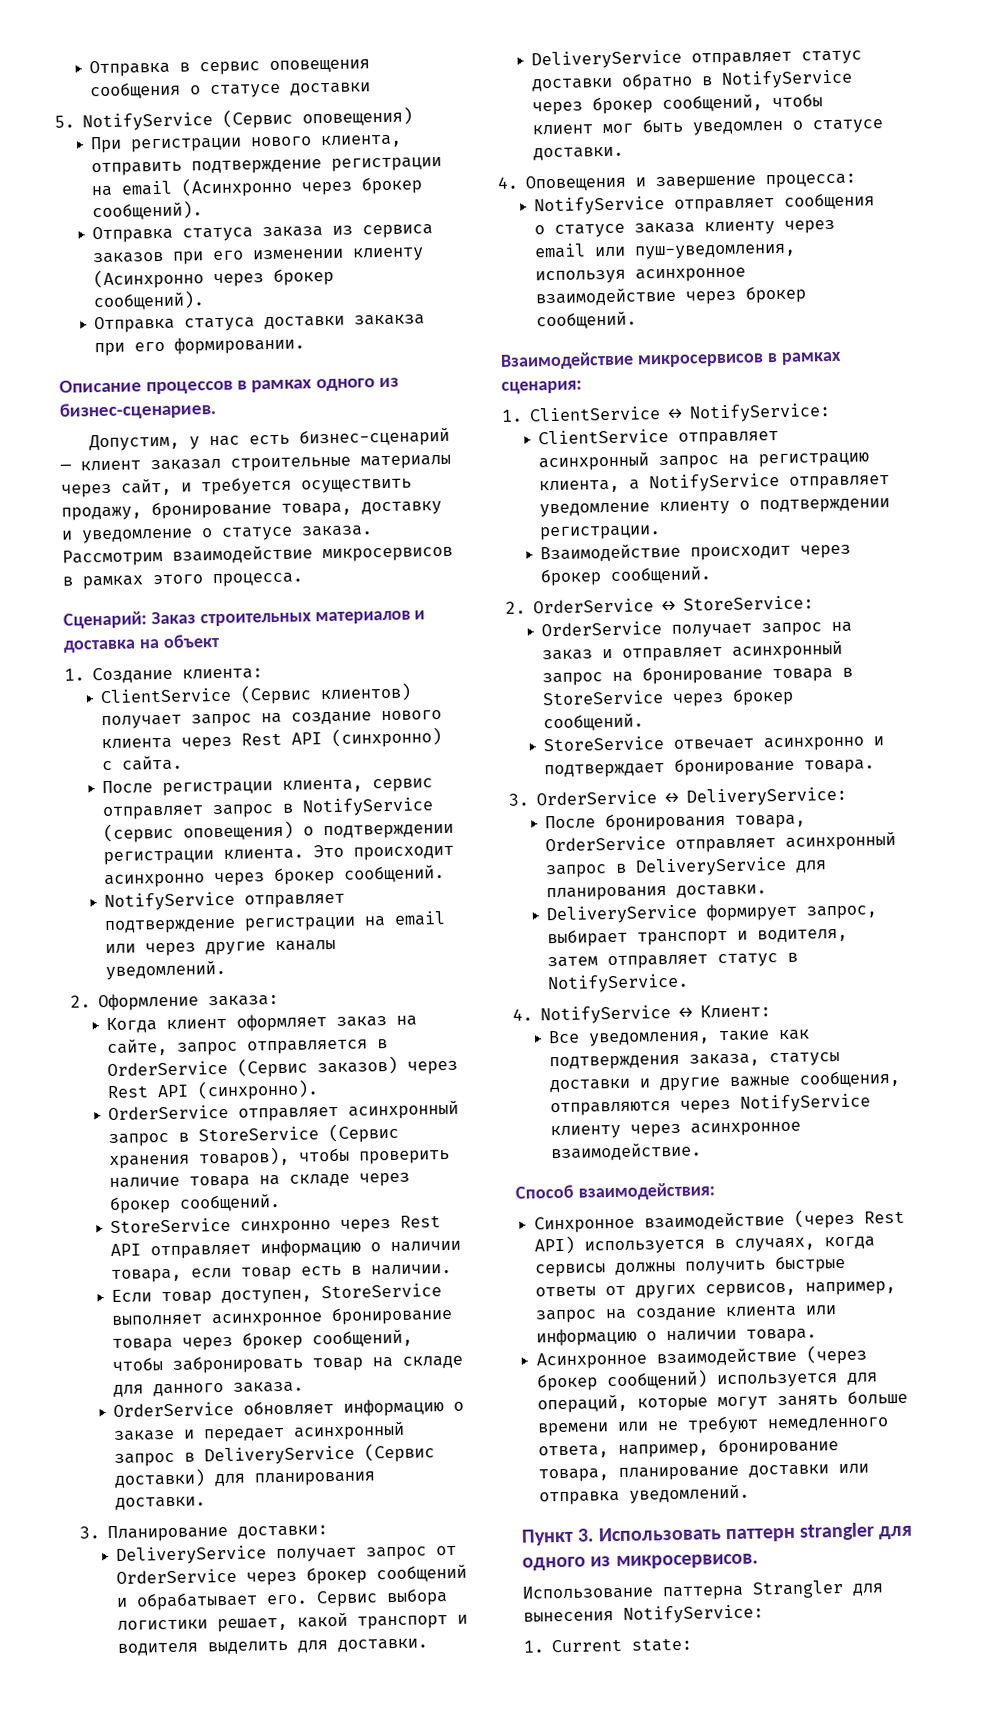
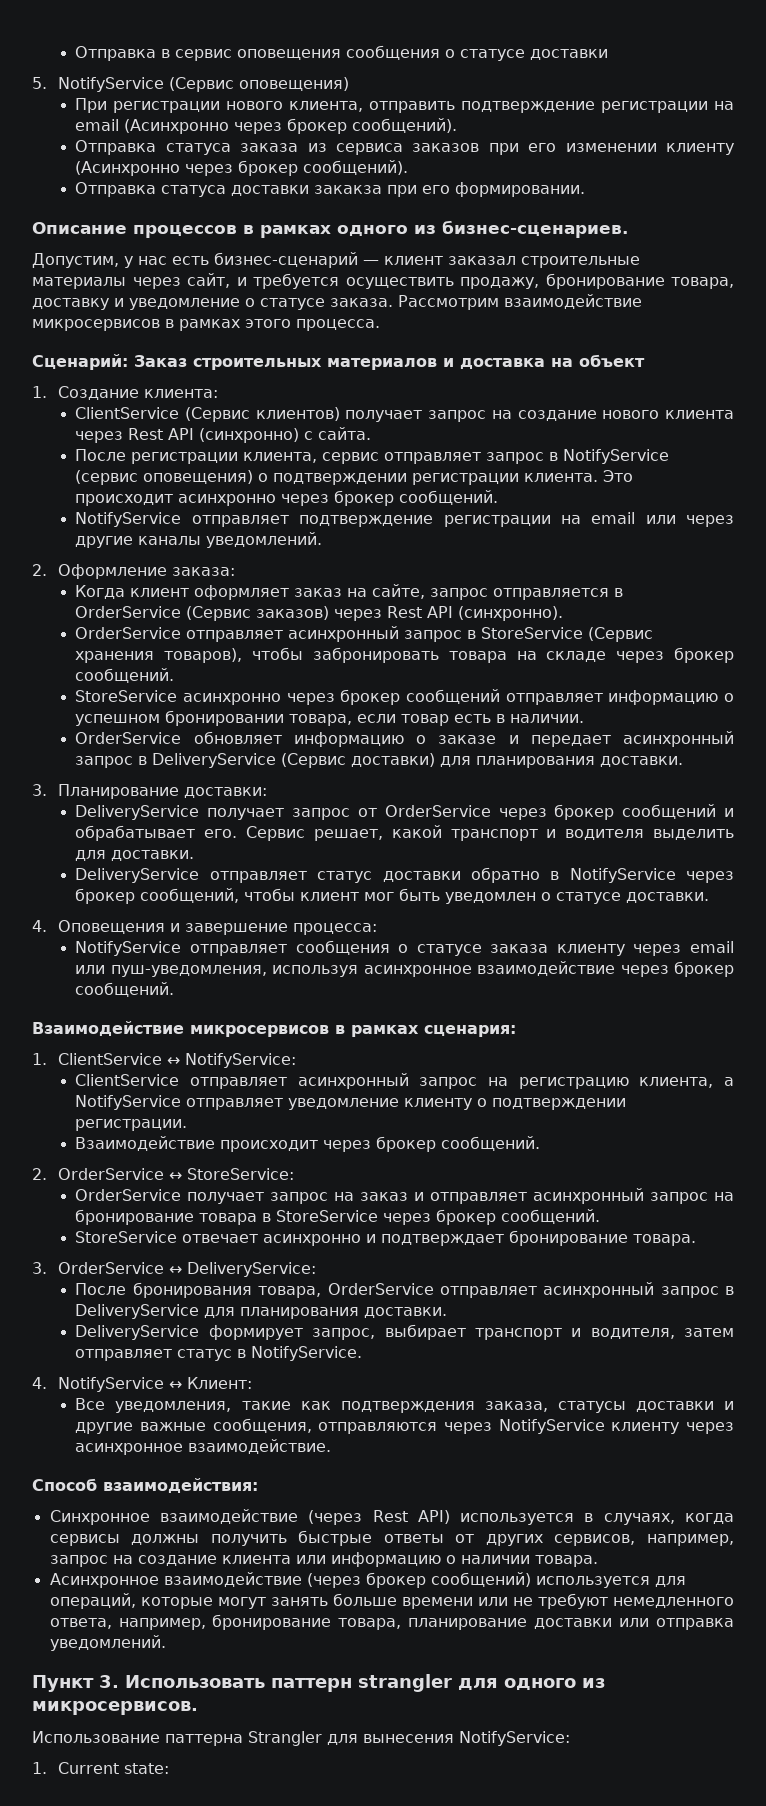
[359,1149,451,1165] [109,1176,181,1189] проверить наличие -> [312,647,439,663] забронировать
[240,1215,442,1235] [110,1243,142,1257] синхронно через Rest API -> [183,689,501,705] асинхронно через брокер сообщений
[390,1240,462,1253] наличии -> [75,710,285,726] успешном бронировании
[111,1283,443,1306] [111,1305,454,1328] [112,1329,414,1352] [112,1354,464,1374] [113,1381,305,1397] // Если товар доступен, StoreService выполняет асинхронное бронирование товара через брокер сообщений, чтобы забронировать товар на складе для данного заказа. -> (585, 718) none
[386,1588,449,1607] [117,1619,209,1631] выбора логистики -> (306, 833) none

